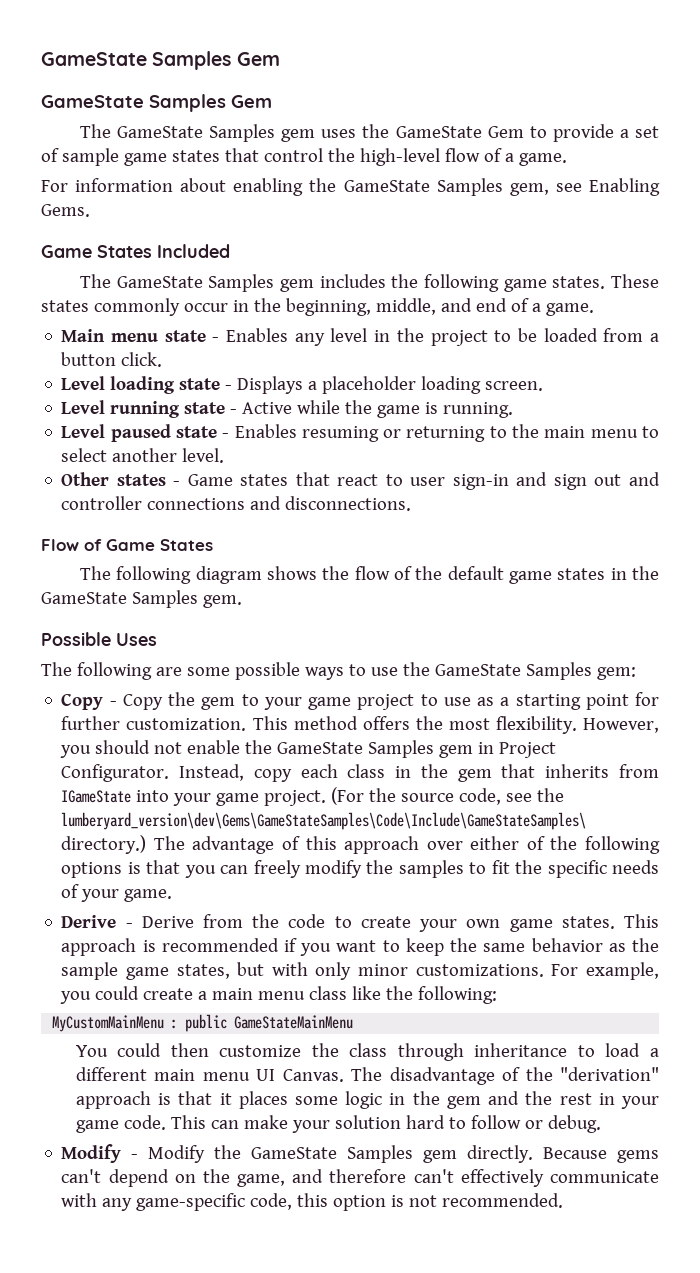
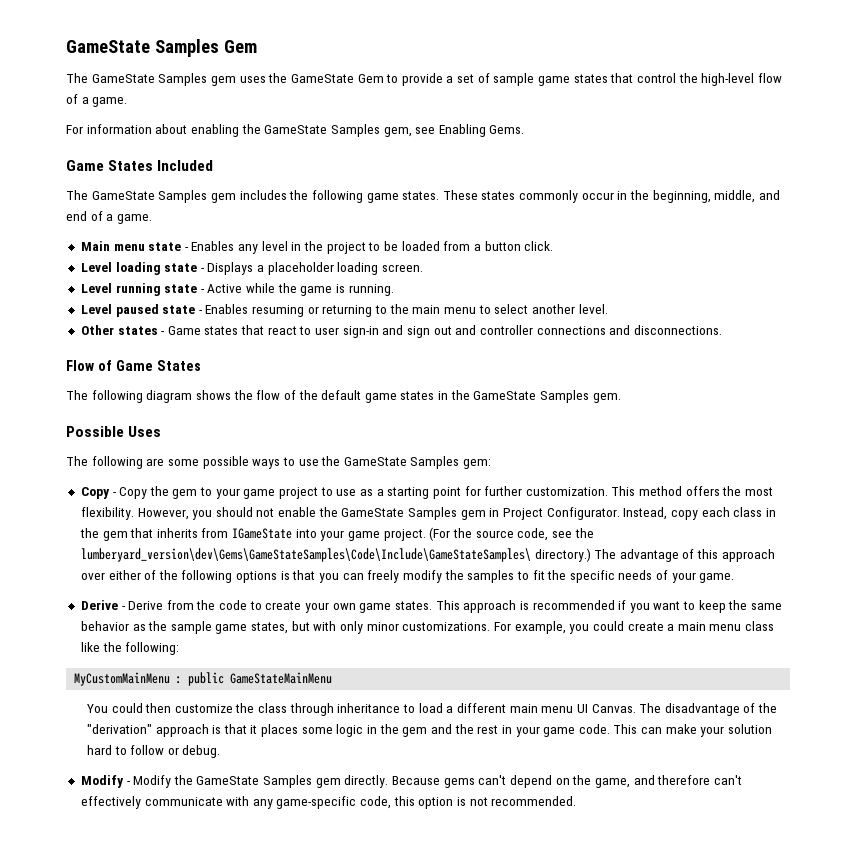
[41,51,280,70] [41,94,272,112] GameState Samples Gem // GameState Samples Gem -> [66,39,257,57] GameState Samples Gem

